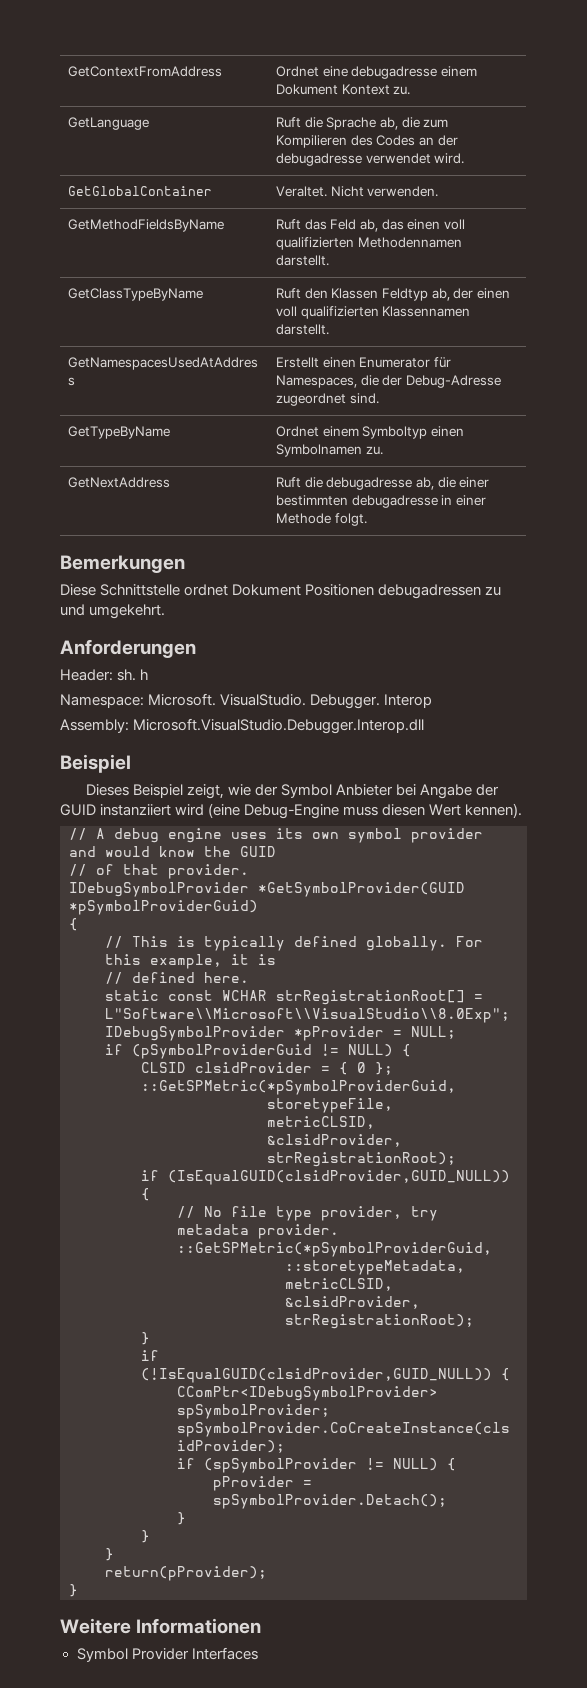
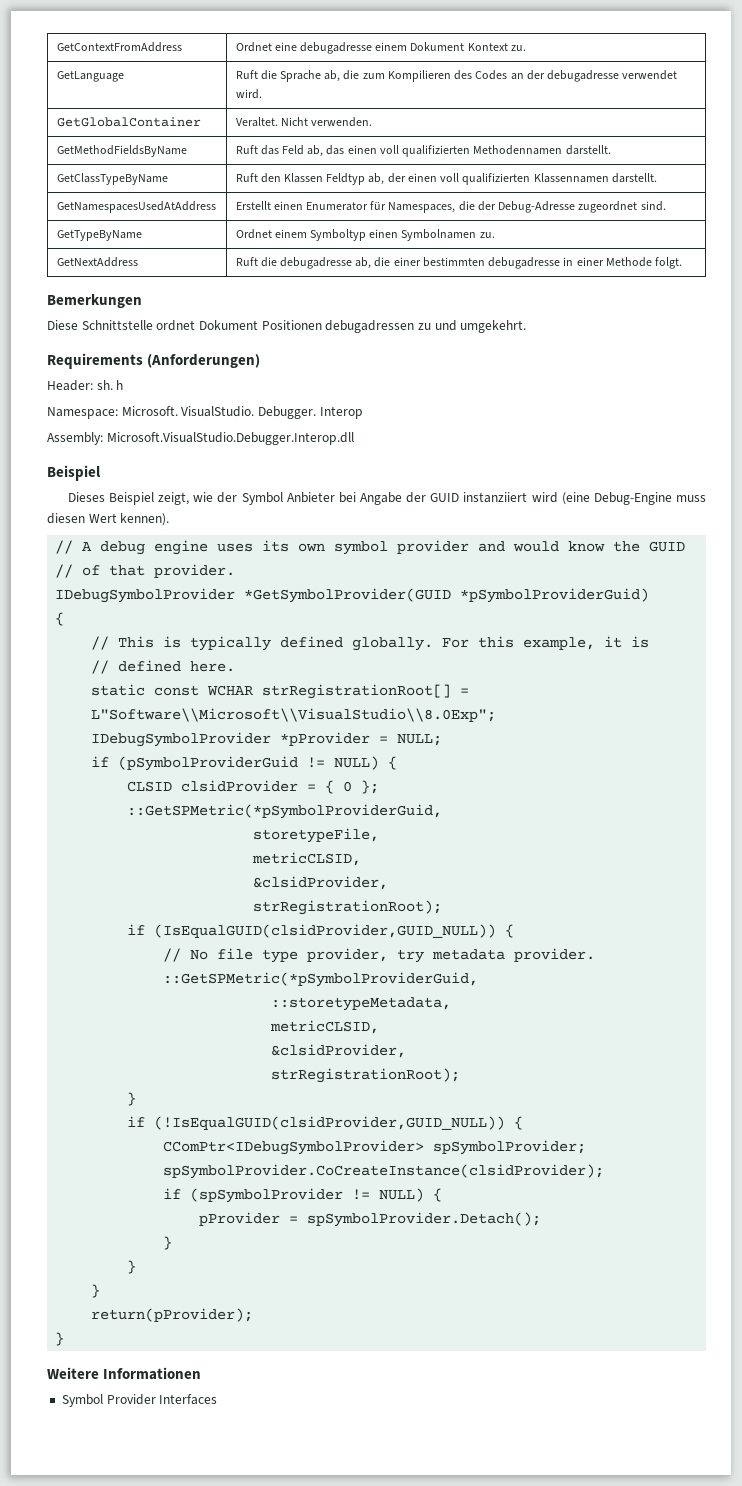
[60,639,196,658] Anforderungen -> [47,353,261,369] Requirements (Anforderungen)

